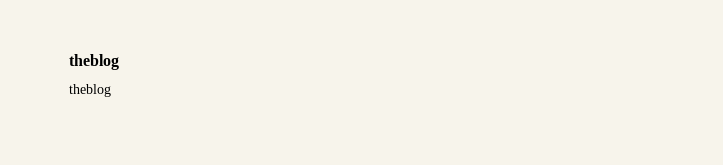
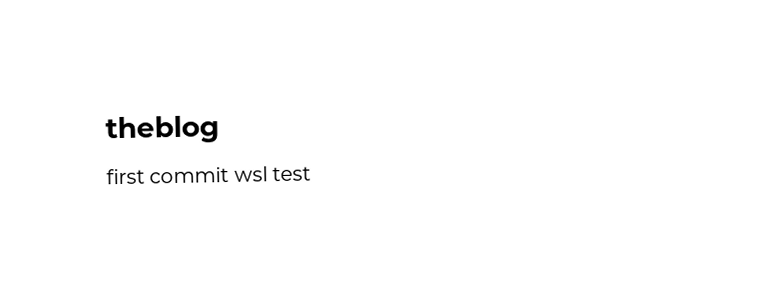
[69,84,111,97] theblog -> [106,166,312,185] first commit wsl test

